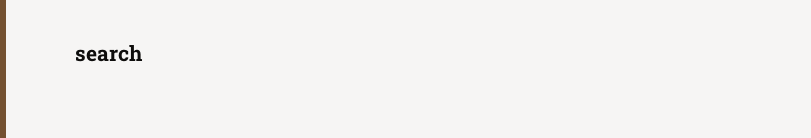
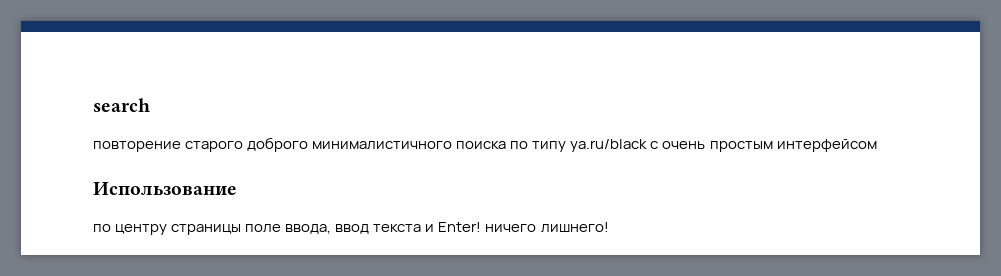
(143, 53) none -> [93,137,877,152] [93,182,237,195] [93,222,609,235] // повторение старого доброго минималистичного поиска по типу ya.ru/black с очень простым интерфейсом // Использование // по центру страницы поле ввода, ввод текста и Enter! ничего лишнего!

